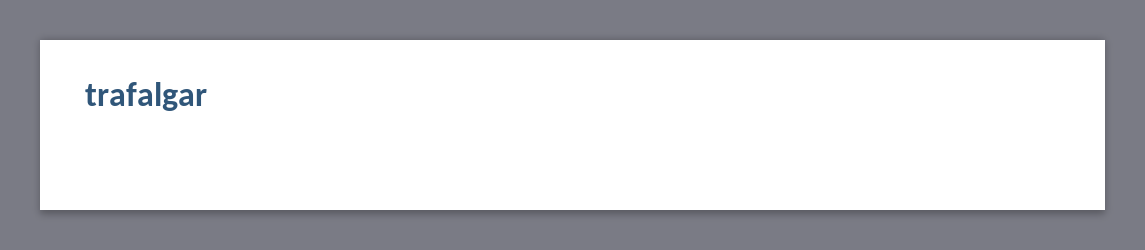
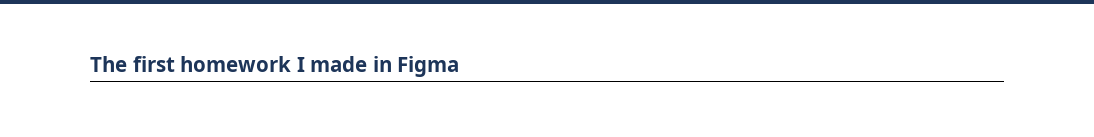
[85,82,207,111] trafalgar -> [90,56,460,77] The first homework I made in Figma

